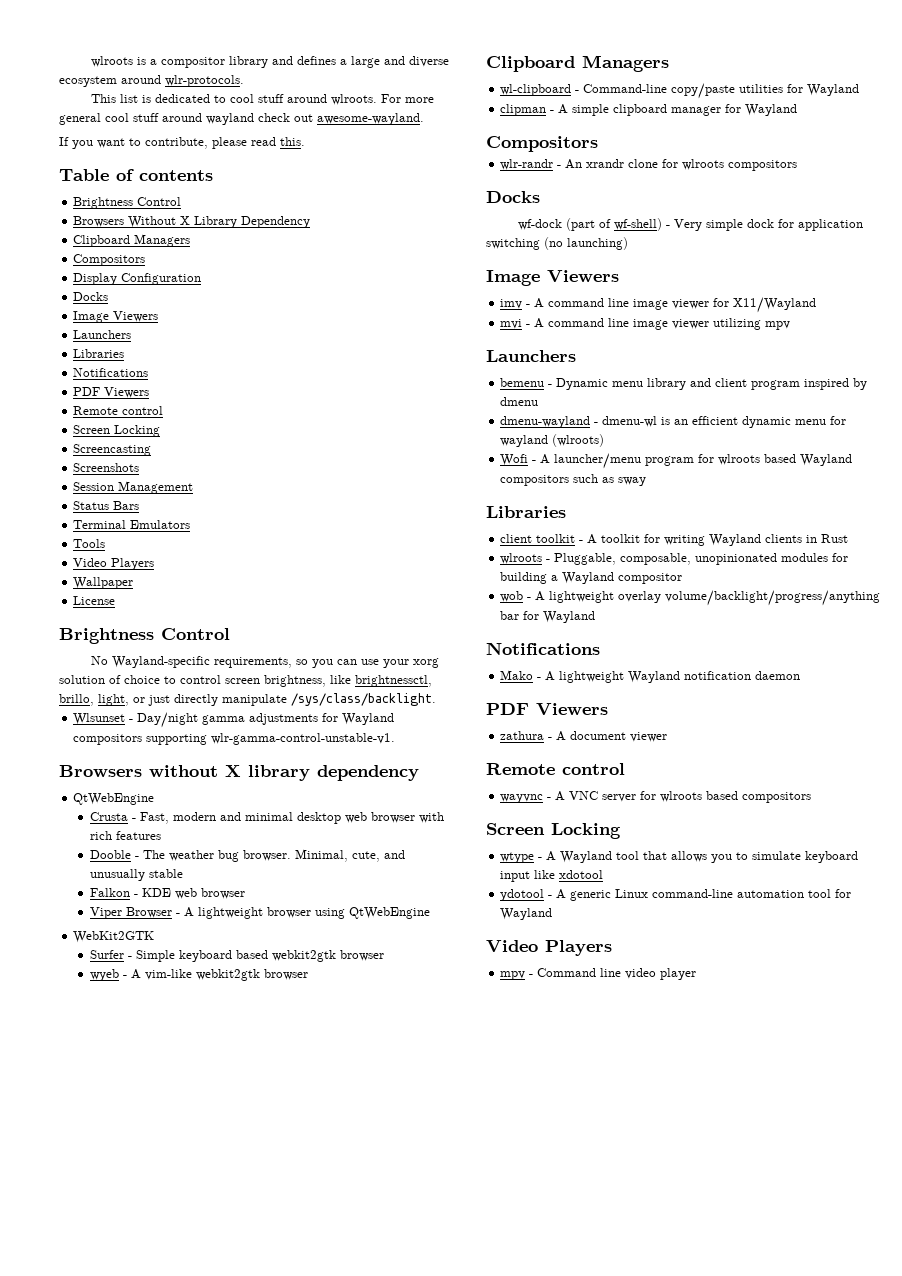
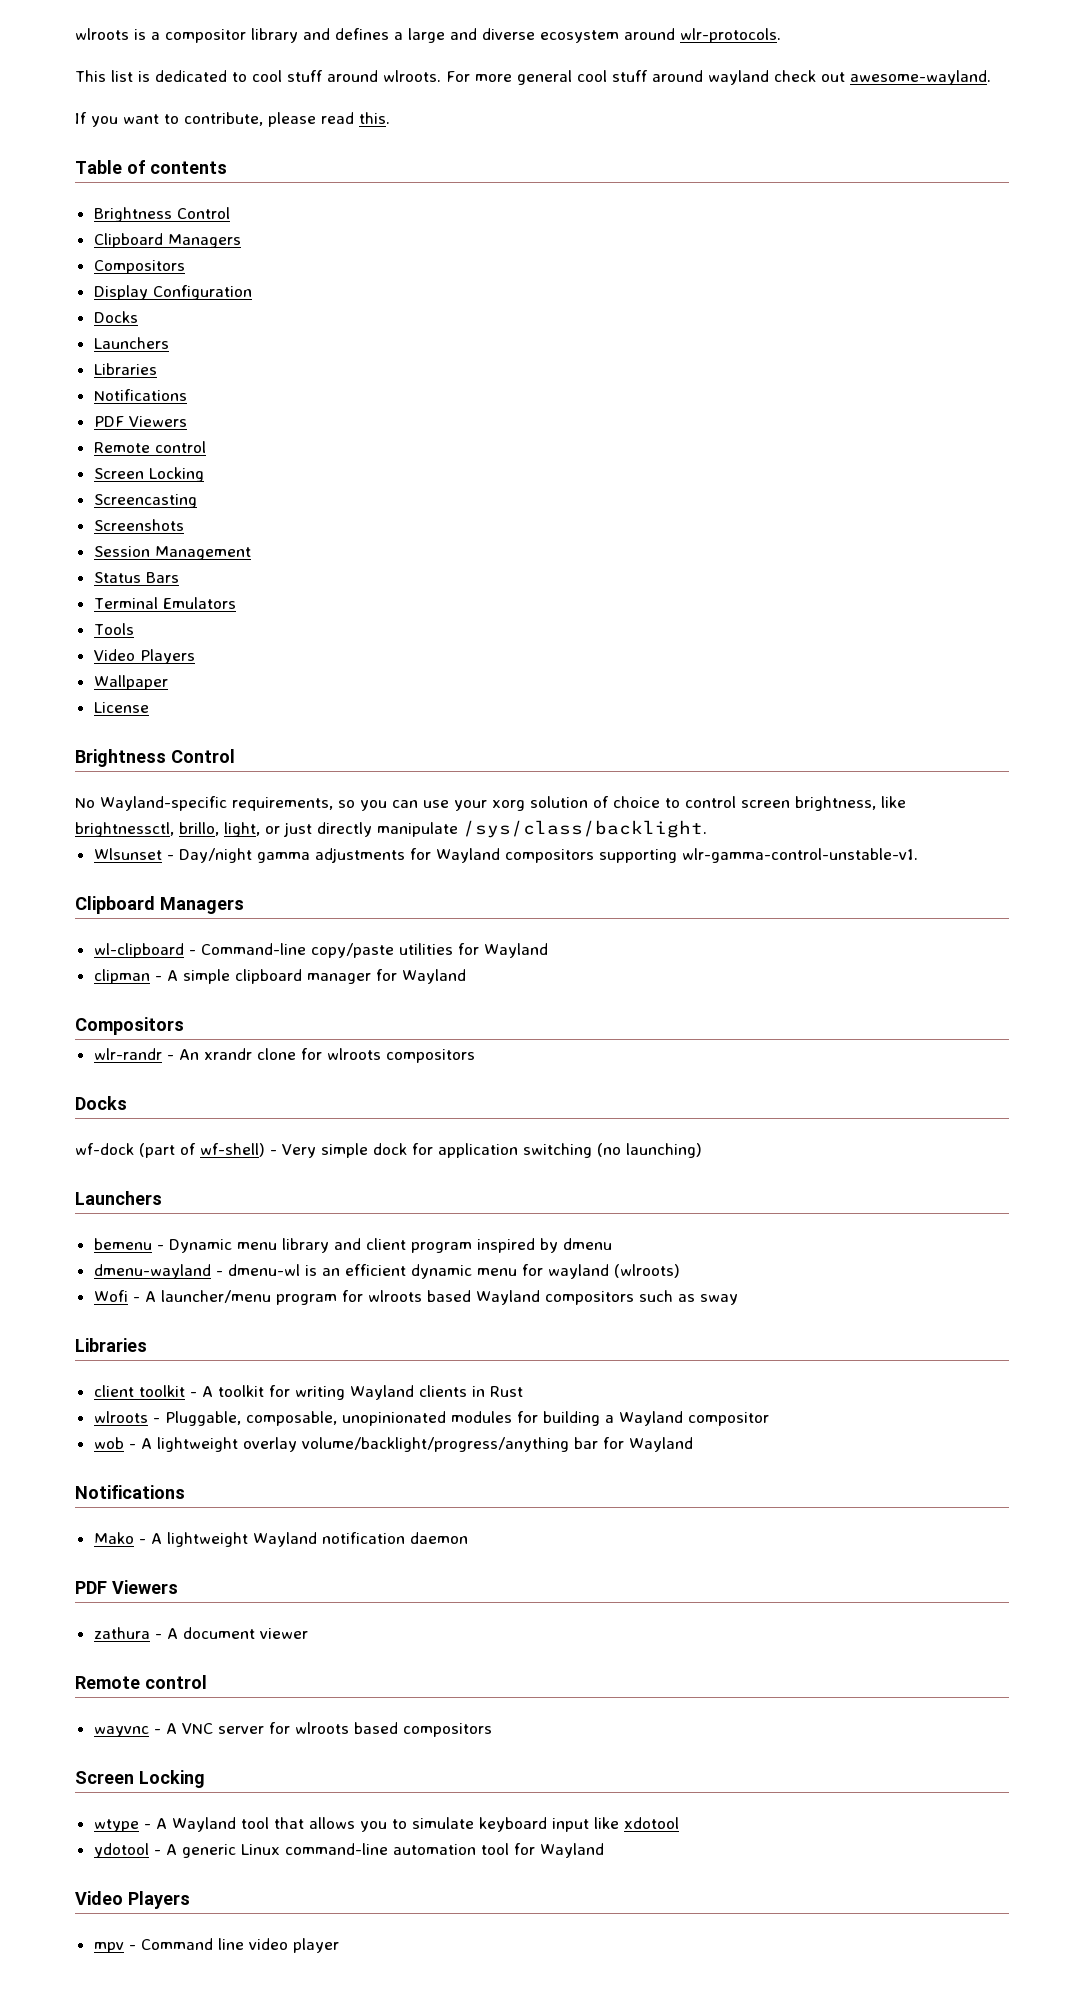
[73,216,311,228] // Browsers Without X Library Dependency -> (230, 213) none
[73,311,159,323] // Image Viewers -> (138, 317) none
[59,765,419,781] [73,793,155,805] [89,812,444,824] [89,831,161,840] [89,849,405,862] [89,869,183,881] [89,888,245,899] [89,907,430,919] [73,931,155,943] [89,950,384,962] [89,969,308,981] // Browsers without X library dependency // QtWebEngine // Crusta - Fast, modern and minimal desktop web browser with rich features // Dooble - The weather bug browser. Minimal, cute, and unusually stable // Falkon - KDE web browser // Viper Browser - A lightweight browser using QtWebEngine // WebKit2GTK // Surfer - Simple keyboard based webkit2gtk browser // wyeb - A vim-like webkit2gtk browser -> (918, 855) none
[486,270,619,286] [500,297,817,313] [500,318,791,330] // Image Viewers // imv - A command line image viewer for X11/Wayland // mvi - A command line image viewer utilizing mpv -> (702, 1150) none

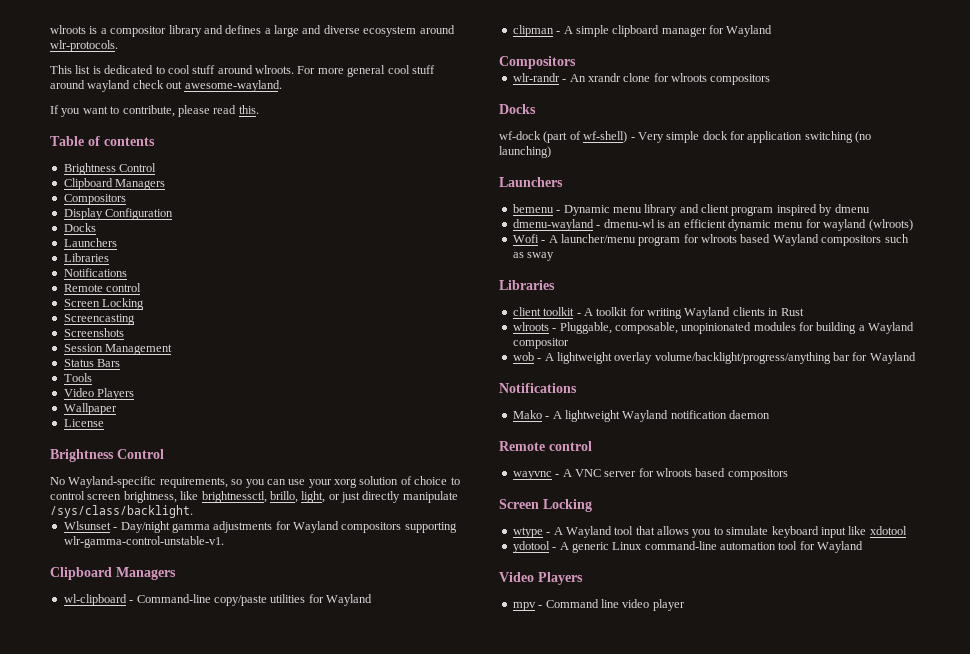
[93,416,187,427] // PDF Viewers -> (127, 272) none
[93,597,236,609] // Terminal Emulators -> (121, 363) none
[75,1580,178,1594] [93,1627,308,1639] // PDF Viewers // zathura - A document viewer -> (770, 414) none

